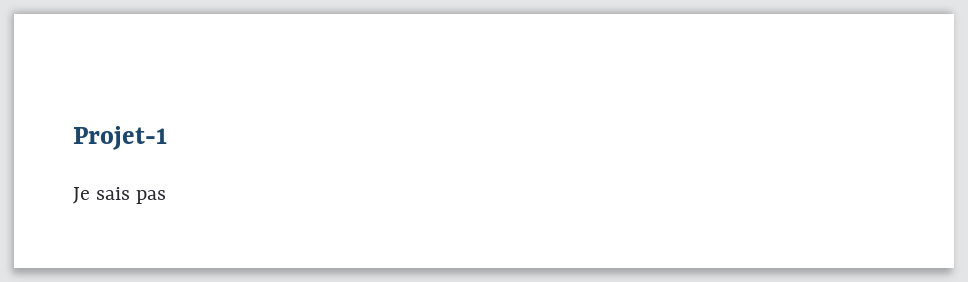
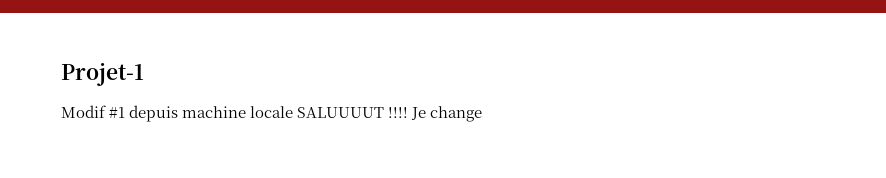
[73,187,167,204] Je sais pas -> [61,105,483,122] Modif #1 depuis machine locale SALUUUUT !!!! Je change

